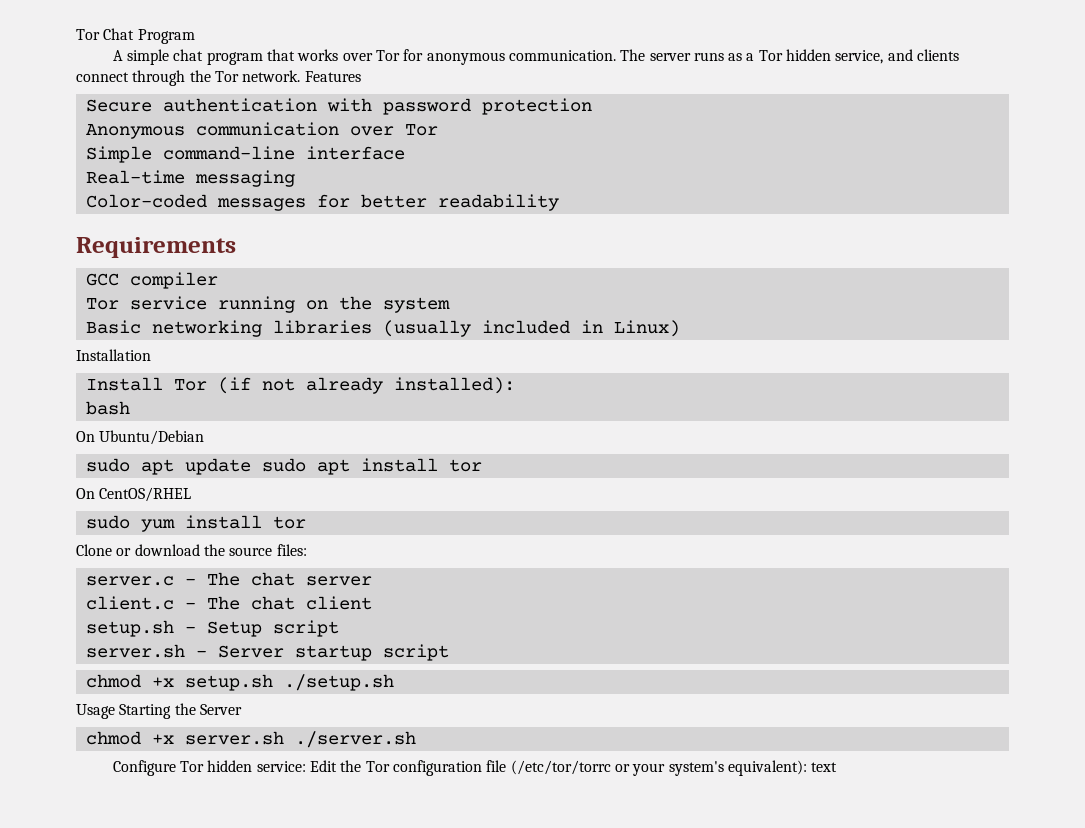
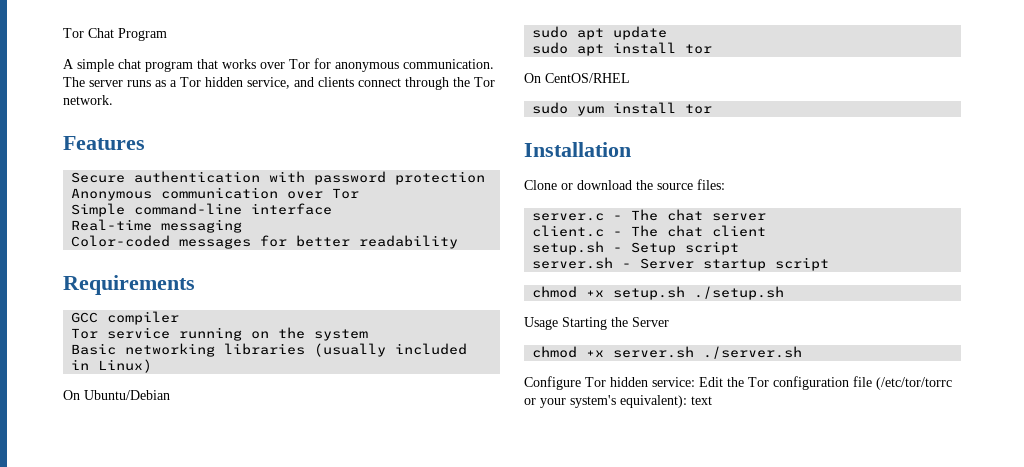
(301, 76) none -> (113, 100) //
[76,349,151,361] [85,377,515,394] [85,401,130,415] // Installation // Install Tor (if not already installed): // bash -> (153, 366) none
(251, 466) none -> (668, 33) //
(306, 522) none -> [524,142,631,157] // Installation

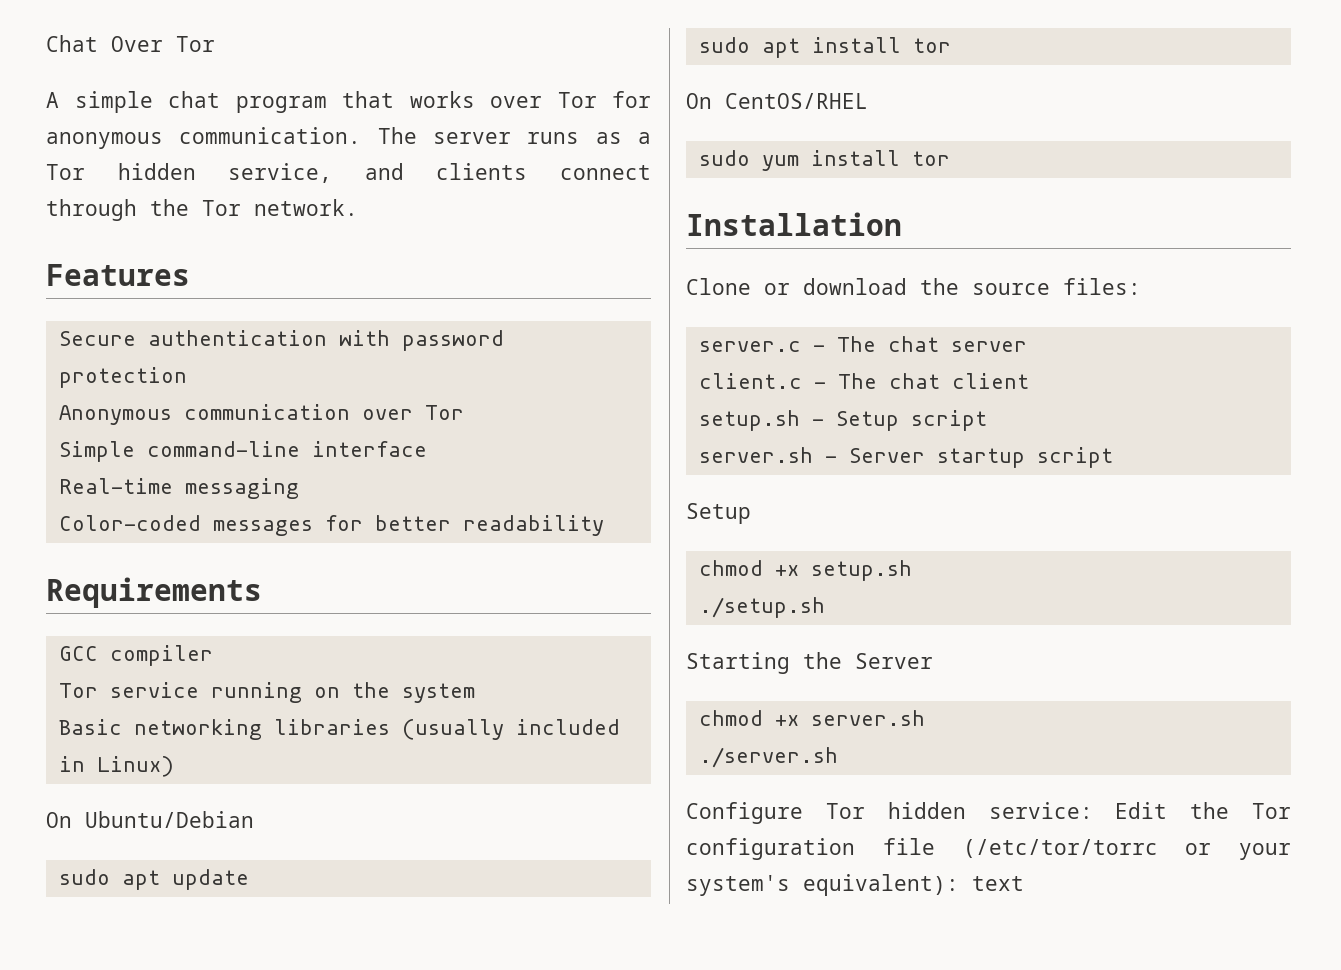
[63,28,167,41] Tor Chat Program -> [46,35,215,52] Chat Over Tor
(830, 264) none -> [686,503,751,524] // Setup
(686, 293) none -> (912, 570) //
[524,317,558,330] Usage -> (825, 607) none
(695, 352) none -> (925, 718) //

